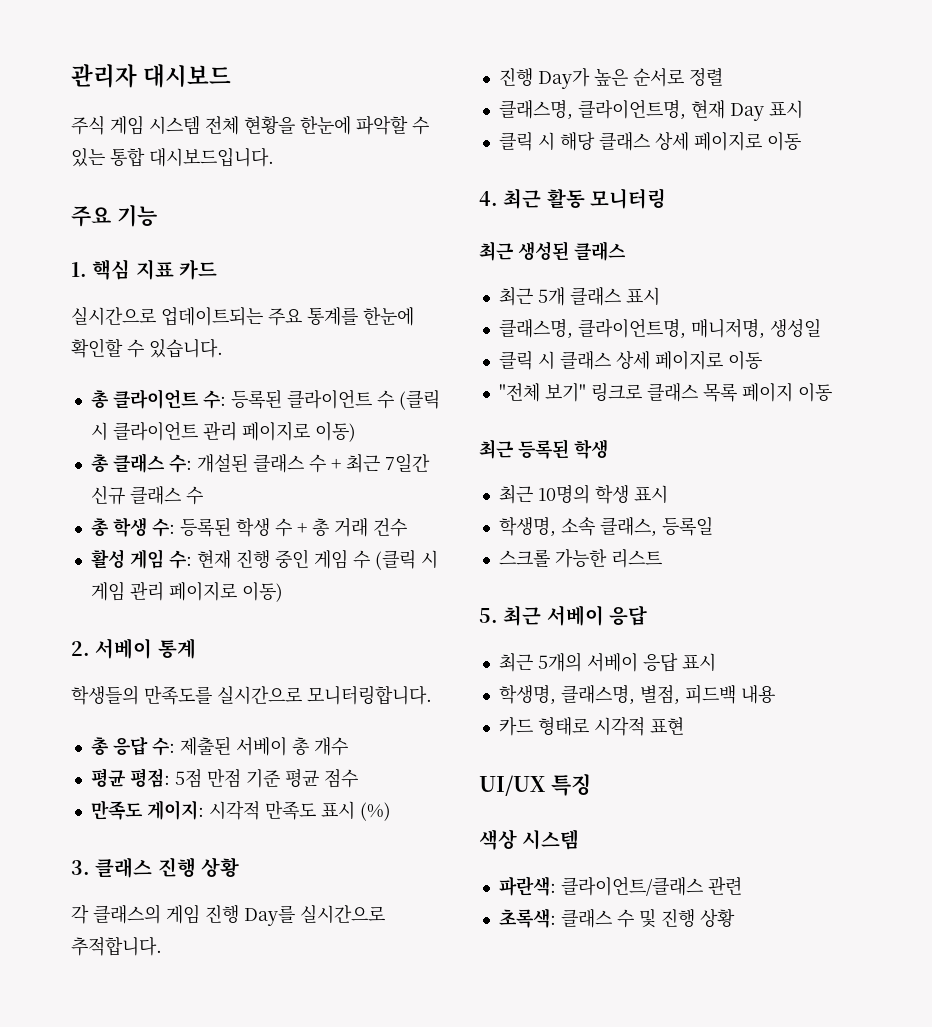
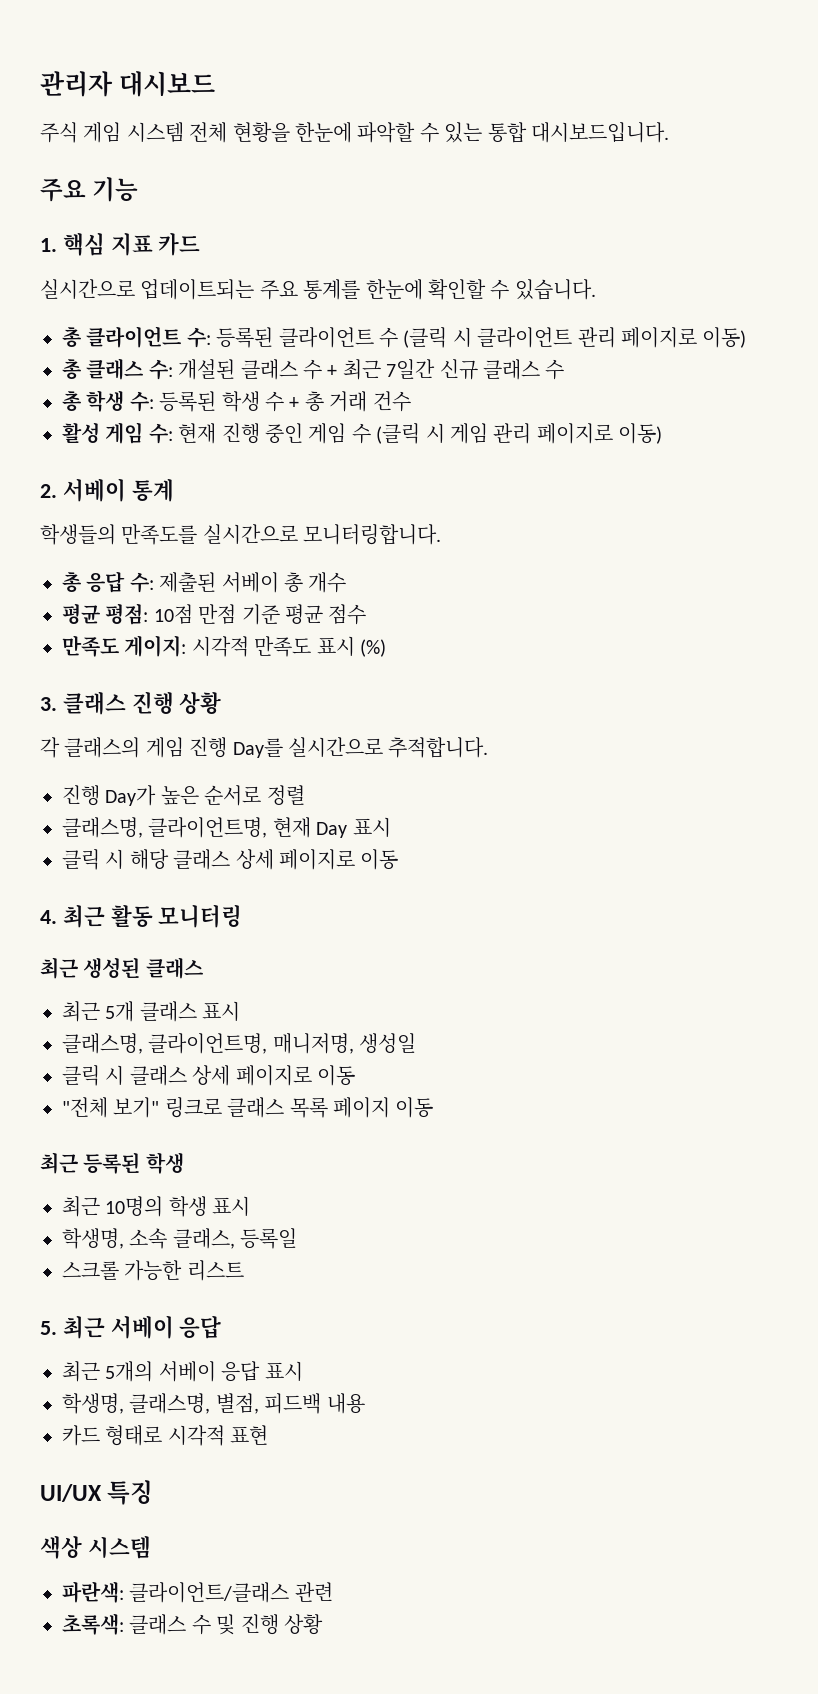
[174,769,202,788] 5점 -> [153,604,193,624] 10점

